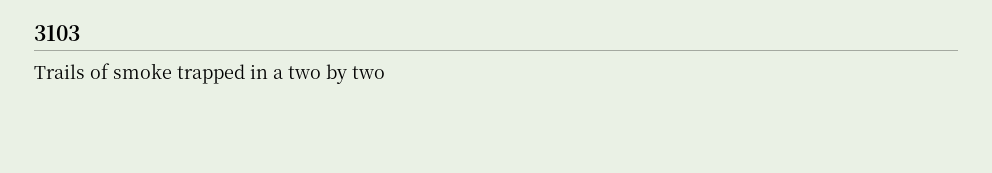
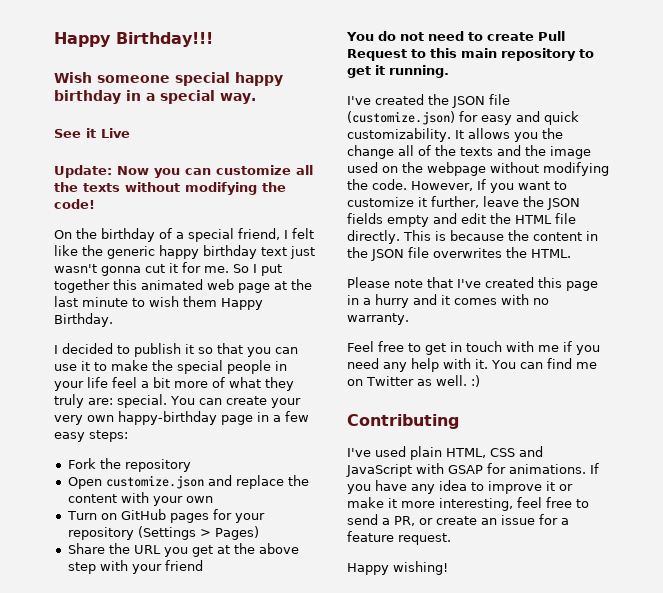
[34,25,80,41] [34,63,385,84] 3103 // Trails of smoke trapped in a two by two -> [54,32,213,47] [54,72,283,86] [54,90,256,104] [54,128,130,138] [54,165,313,178] [54,182,286,195] [54,199,95,209] [54,228,314,242] [54,245,315,259] [54,262,282,276] [54,279,312,293] [54,296,263,310] [54,313,113,327] [54,343,298,357] [54,360,287,374] [54,377,294,391] [54,394,301,408] [54,411,309,425] [54,430,128,442] [67,458,191,472] [67,475,309,489] [67,492,213,506] [66,509,265,523] [67,526,259,540] [67,543,299,557] [67,560,203,574] [346,31,565,41] [347,48,594,61] [347,65,449,78] [347,94,510,108] [347,111,579,125] [347,128,563,142] [347,145,591,159] [347,162,609,176] [347,179,567,193] [347,196,580,210] [347,213,576,227] [347,230,598,244] [347,247,571,261] [347,277,598,291] [347,294,549,308] [347,313,409,325] [347,341,600,355] [347,358,597,372] [347,375,480,387] [347,414,459,429] [347,446,543,460] [346,463,599,477] [347,480,573,494] [347,497,589,511] [347,514,569,526] [347,531,451,545] [347,561,448,575] Happy Birthday!!! // Wish someone special happy birthday in a special way. // See it Live // Update: Now you can customize all the texts without modifying the code! // On the birthday of a special friend, I felt like the generic happy birthday text just wasn't gonna cut it for me. So I put together this animated web page at the last minute to wish them Happy Birthday. // I decided to publish it so that you can use it to make the special people in your life feel a bit more of what they truly are: special. You can create your very own happy-birthday page in a few easy steps: // Fork the repository // Open customize.json and replace the content with your own // Turn on GitHub pages for your repository (Settings > Pages) // Share the URL you get at the above step with your friend // You do not need to create Pull Request to this main repository to get it running. // I've created the JSON file (customize.json) for easy and quick customizability. It allows you the change all of the texts and the image used on the webpage without modifying the code. However, If you want to customize it further, leave the JSON fields empty and edit the HTML file directly. This is because the content in the JSON file overwrites the HTML. // Please note that I've created this page in a hurry and it comes with no warranty. // Feel free to get in touch with me if you need any help with it. You can find me on Twitter as well. :) // Contributing // I've used plain HTML, CSS and JavaScript with GSAP for animations. If you have any idea to improve it or make it more interesting, feel free to send a PR, or create an issue for a feature request. // Happy wishing!

